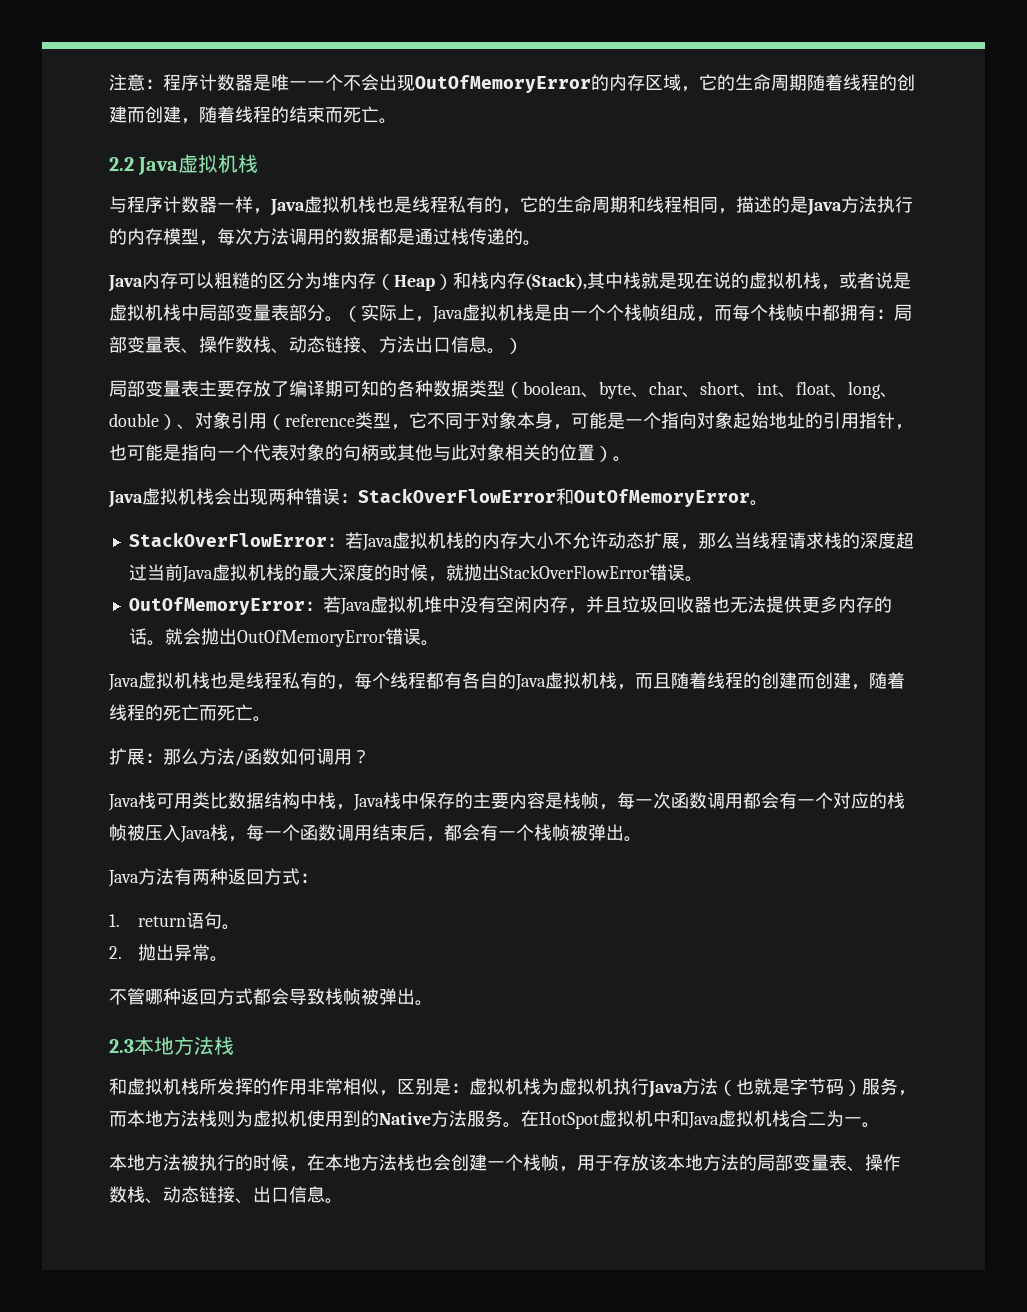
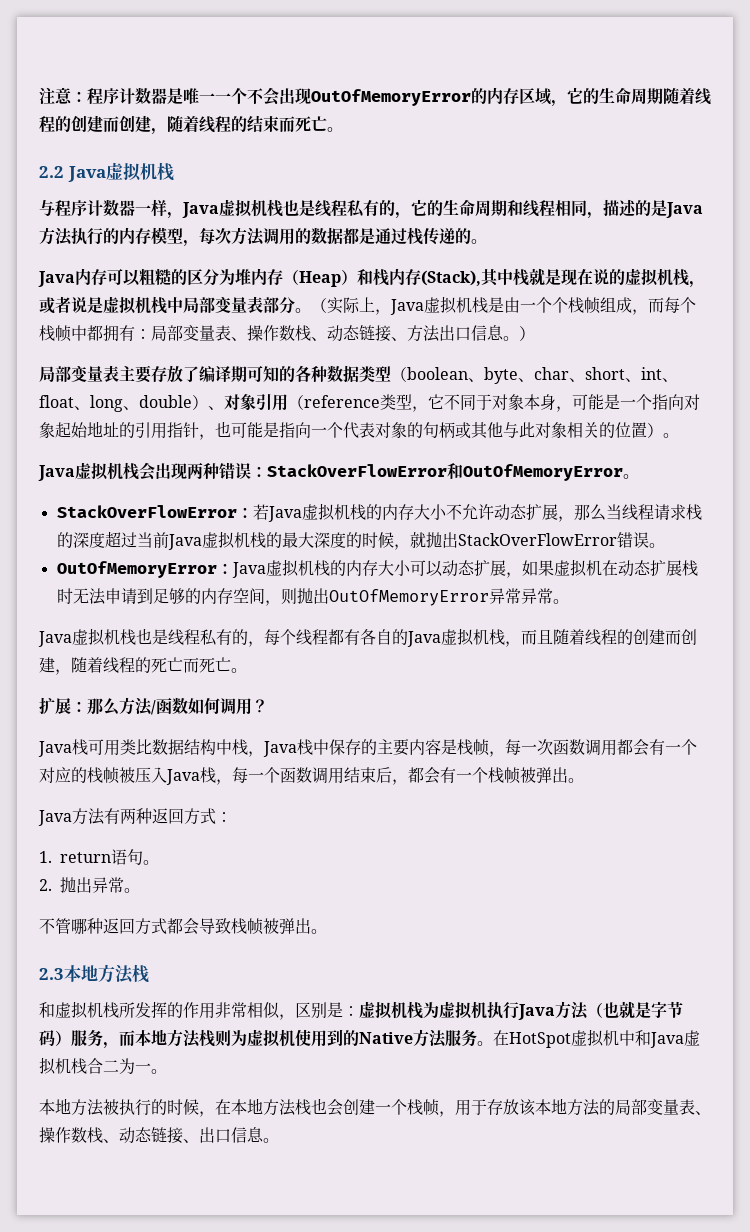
[322,596,892,615] [128,628,421,647] 若Java虚拟机堆中没有空闲内存，并且垃圾回收器也无法提供更多内存的话。就会抛出OutOfMemoryError错误 -> [231,559,698,578] [56,588,553,606] Java虚拟机栈的内存大小可以动态扩展，如果虚拟机在动态扩展栈时无法申请到足够的内存空间，则抛出OutOfMemoryError异常异常

